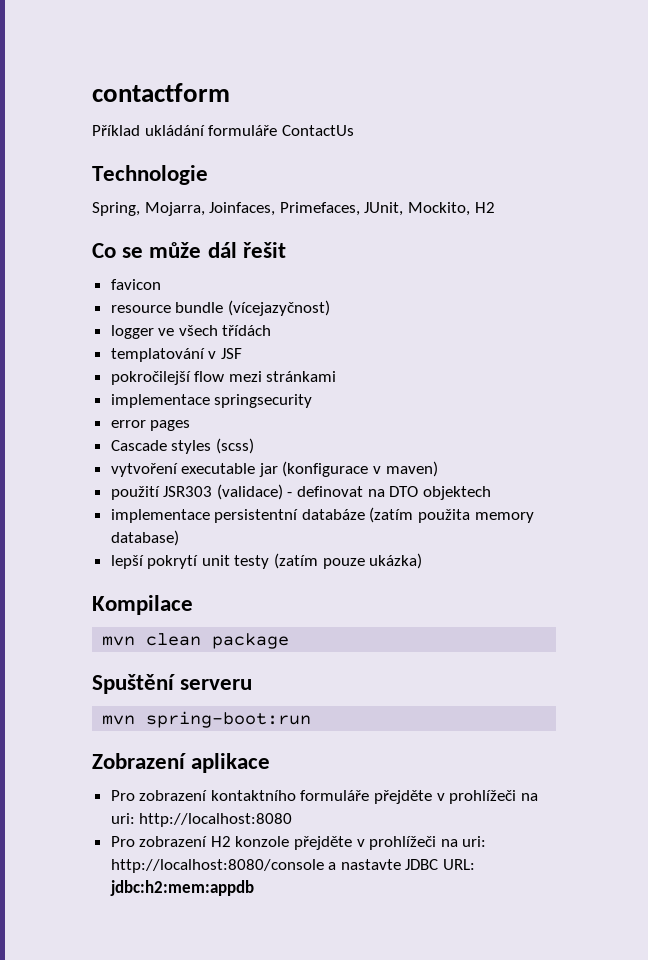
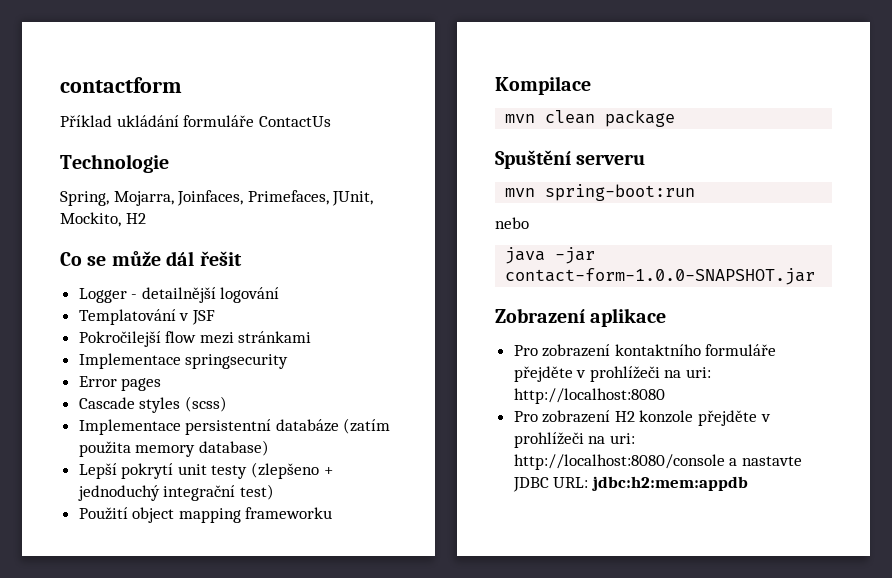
[110,279,161,290] [110,300,330,316] [110,325,272,339] [110,348,205,362] favicon // resource bundle (vícejazyčnost) // logger ve všech třídách // templatování -> [78,287,280,303] [78,309,176,325] Logger - detailnější logování // Templatování
[110,371,191,385] pokročilejší -> [78,331,161,347] Pokročilejší
[110,394,210,408] implementace -> [78,353,181,369] Implementace
[110,420,146,428] error -> [78,376,117,387] Error
[110,461,438,477] [110,484,491,500] [110,509,210,523] vytvoření executable jar (konfigurace v maven) // použití JSR303 (validace) - definovat na DTO objektech // implementace -> [78,419,181,435] Implementace
[110,555,144,569] lepší -> [78,463,117,479] Lepší
[274,553,423,569] (zatím pouze ukázka) -> [251,462,333,479] [77,484,274,501] [78,507,333,523] (zlepšeno + jednoduchý integrační test) // Použití object mapping frameworku
(312, 719) none -> [495,217,529,229] [505,247,596,264] [505,268,816,285] // nebo // java -jar contact-form-1.0.0-SNAPSHOT.jar

